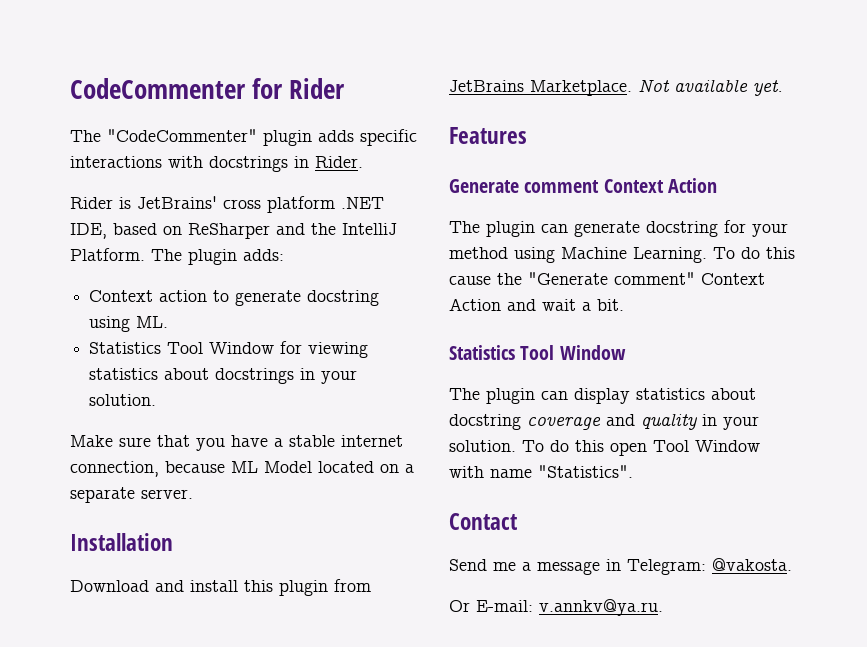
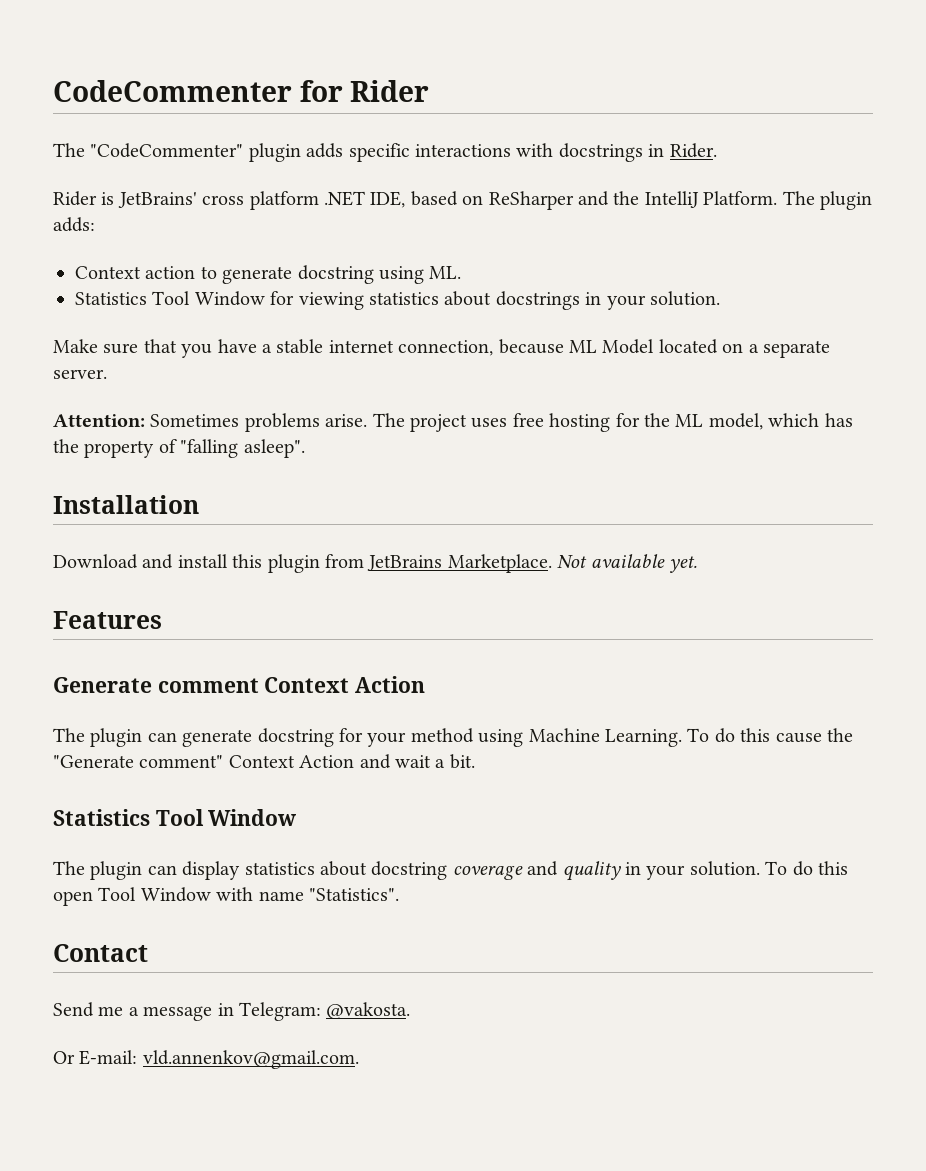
(193, 494) none -> [53,413,853,432] [53,439,305,458] // Attention: Sometimes problems arise. The project uses free hosting for the ML model, which has the property of "falling asleep".
[539,599,663,616] v.annkv@ya.ru. -> [142,1050,359,1069] vld.annenkov@gmail.com.

